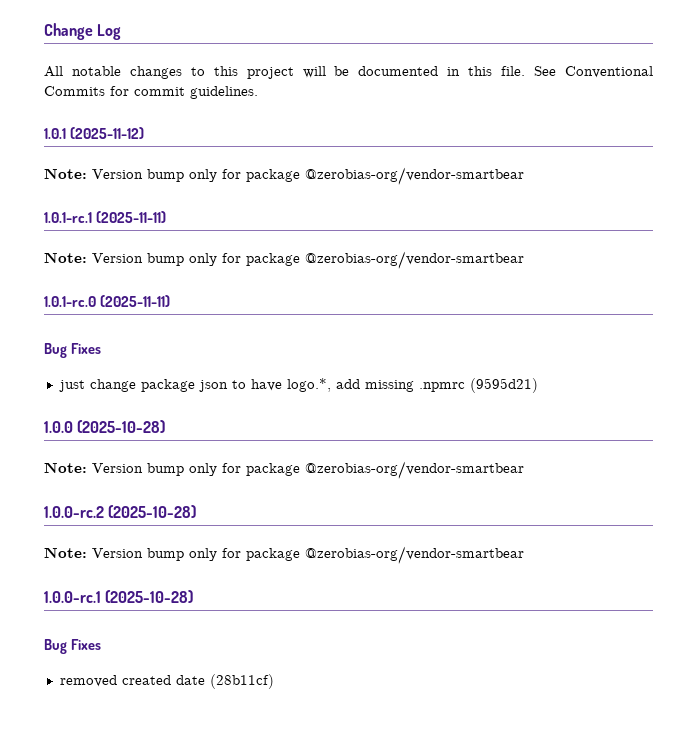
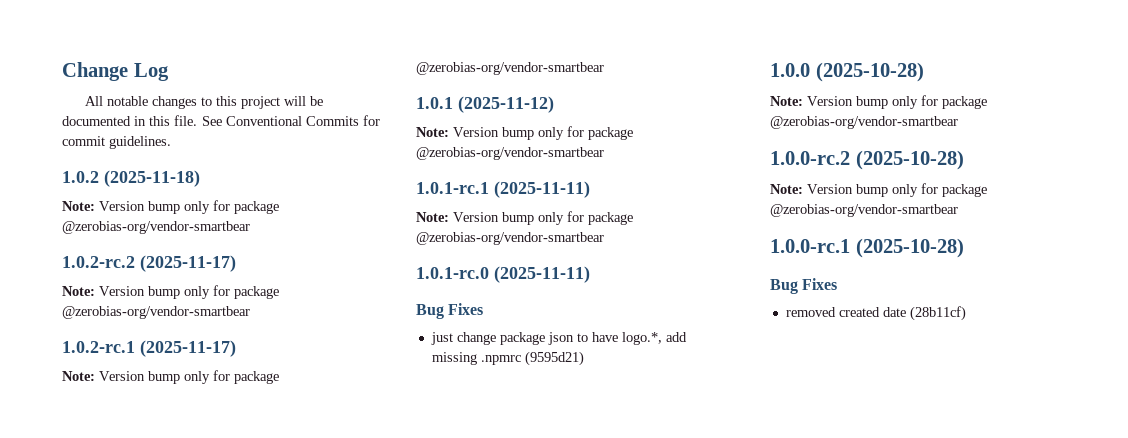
(258, 92) none -> [62,170,200,187] [62,200,279,214] [62,221,250,234] [62,255,236,272] [62,285,279,299] [62,306,250,319] [62,340,236,357] [62,370,279,384] [416,62,604,75] // 1.0.2 (2025-11-18) // Note: Version bump only for package @zerobias-org/vendor-smartbear // 1.0.2-rc.2 (2025-11-17) // Note: Version bump only for package @zerobias-org/vendor-smartbear // 1.0.2-rc.1 (2025-11-17) // Note: Version bump only for package @zerobias-org/vendor-smartbear

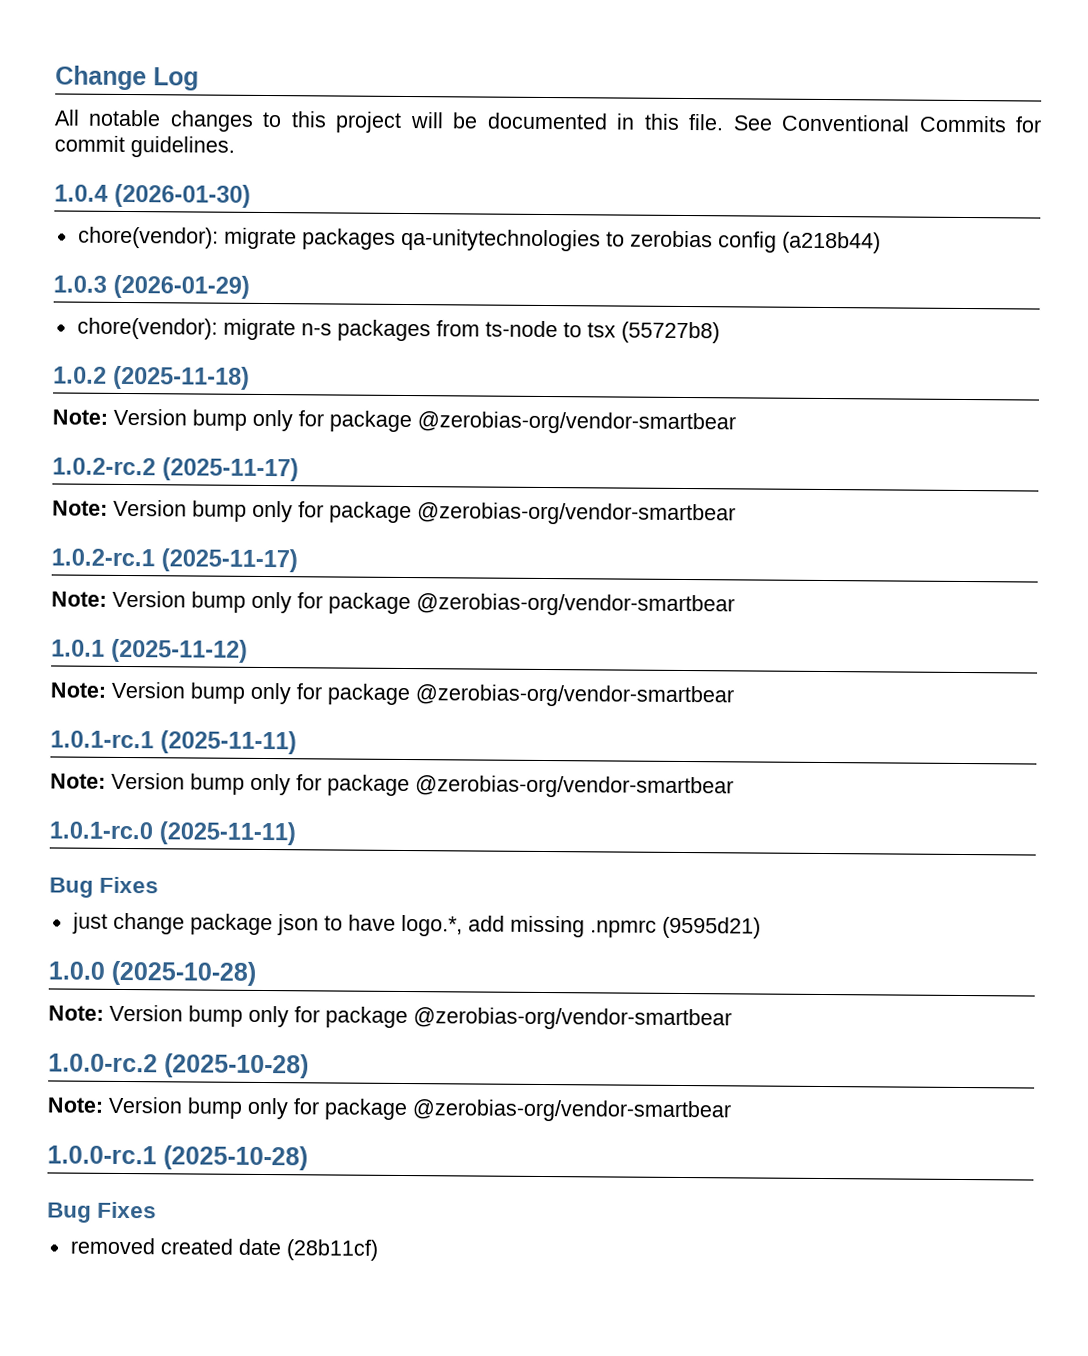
(171, 142) none -> [54,183,251,208] [77,226,881,254] [53,274,250,299] [76,317,720,344] // 1.0.4 (2026-01-30) // chore(vendor): migrate packages qa-unitytechnologies to zerobias config (a218b44) // 1.0.3 (2026-01-29) // chore(vendor): migrate n-s packages from ts-node to tsx (55727b8)

